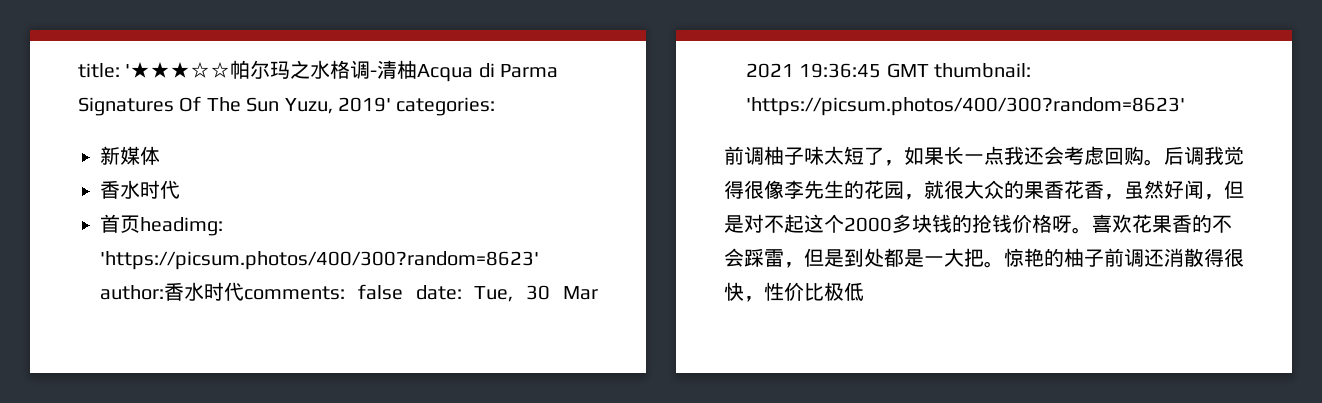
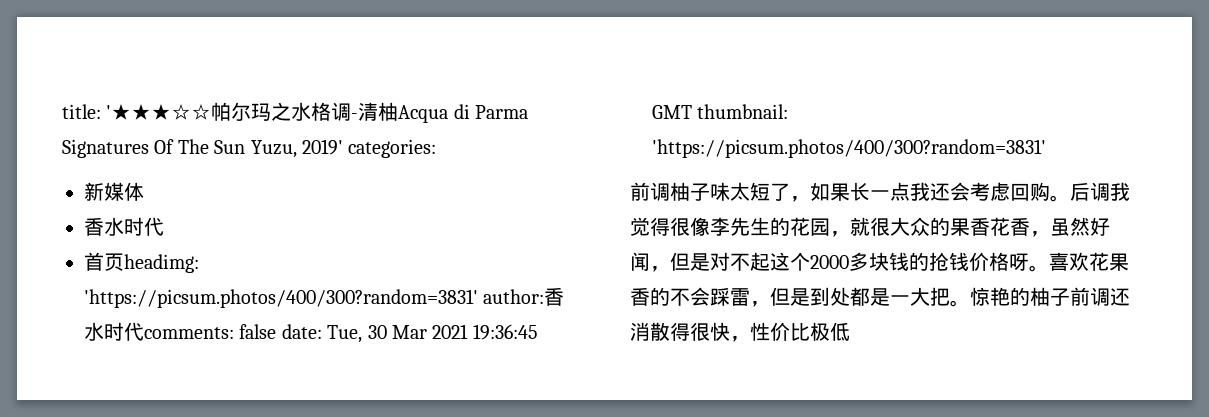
[100,251,539,270] 'https://picsum.photos/400/300?random=8623' -> [84,289,478,308] 'https://picsum.photos/400/300?random=3831'
[746,97,1185,116] 'https://picsum.photos/400/300?random=8623' -> [652,139,1046,158] 'https://picsum.photos/400/300?random=3831'

